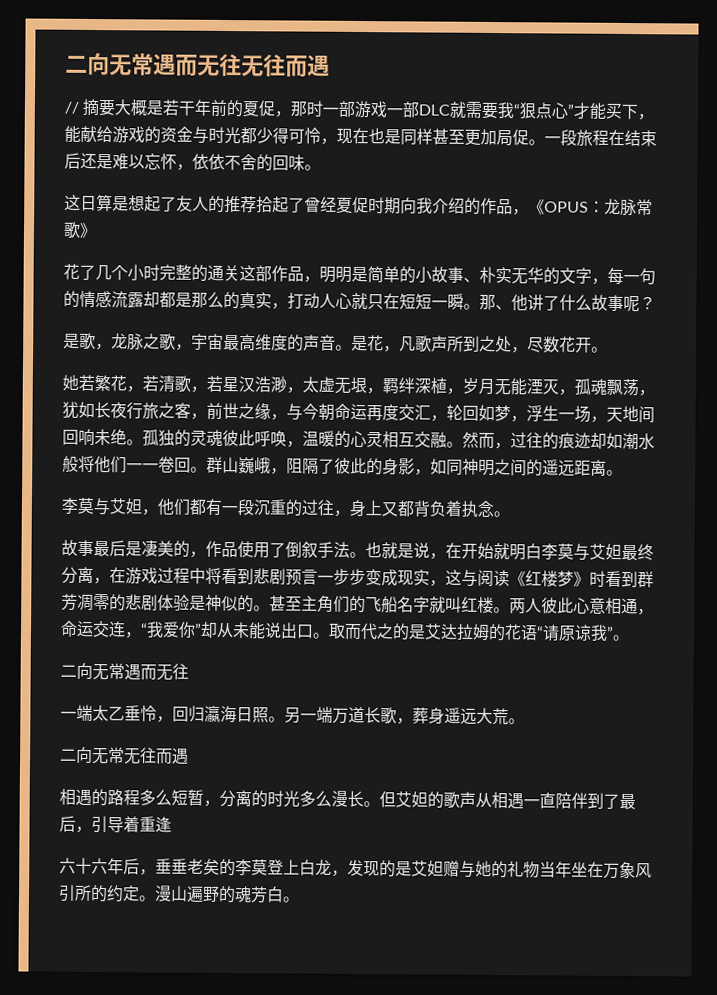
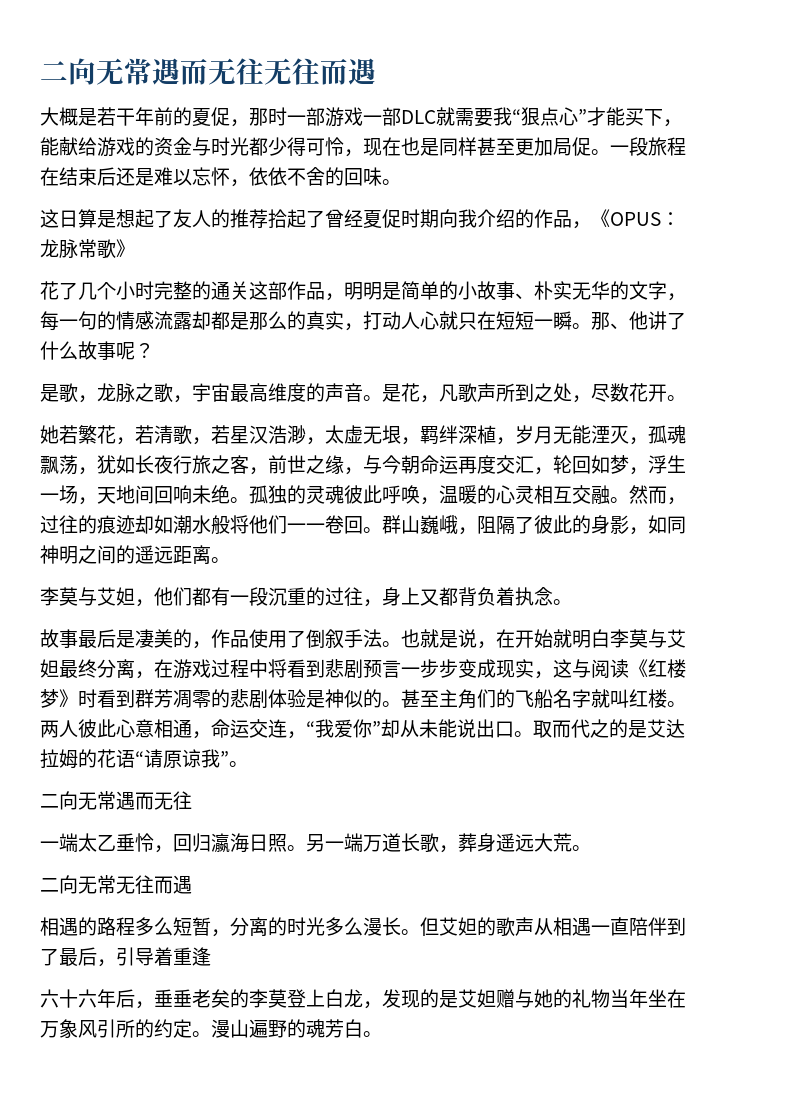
[64,98,116,117] // 摘要 -> (376, 71) none

